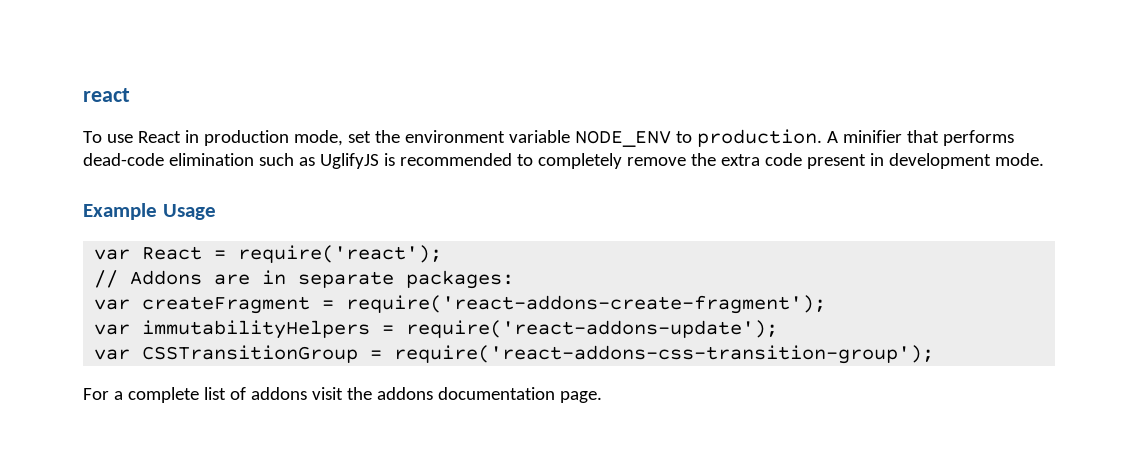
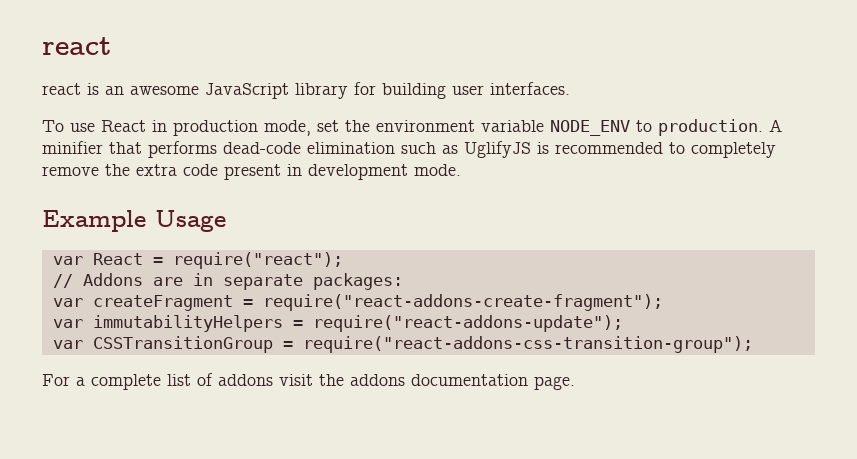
[83,88,130,102] react -> [42,37,112,55] [42,82,570,99] react // react is an awesome JavaScript library for building user interfaces.
[238,245,443,263] require('react'); -> [172,252,343,269] require("react");
[346,295,827,314] require('react-addons-create-fragment'); -> [262,294,663,311] require("react-addons-create-fragment");
[406,320,779,338] require('react-addons-update'); -> [312,315,623,332] require("react-addons-update");
[394,345,935,364] require('react-addons-css-transition-group'); -> [302,336,753,353] require("react-addons-css-transition-group");

